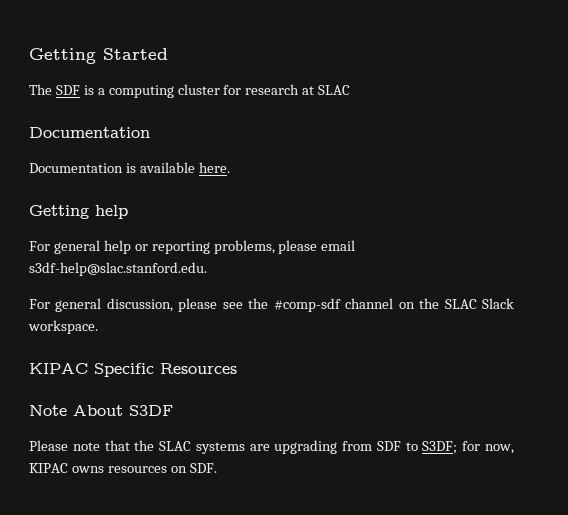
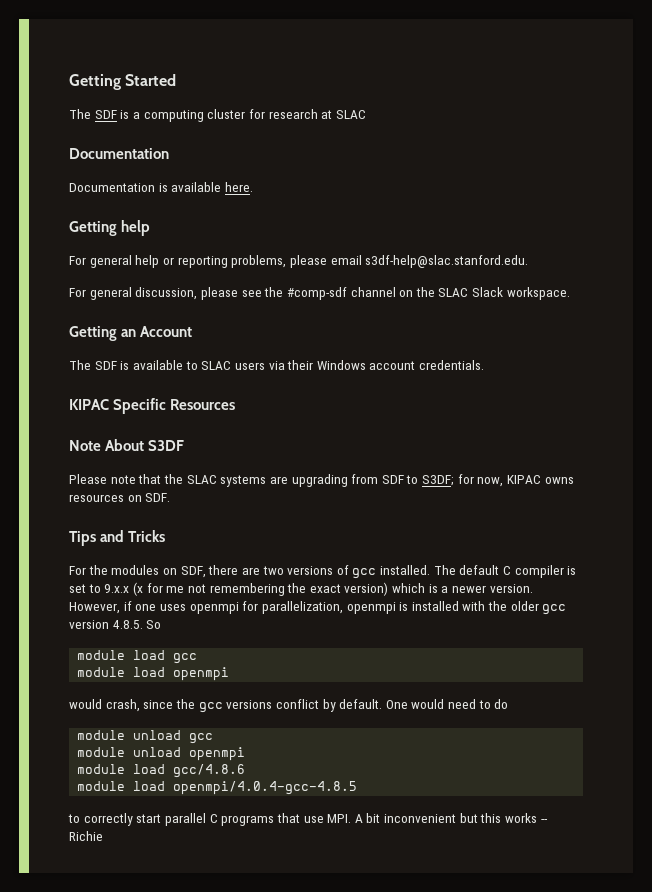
(98, 327) none -> [69,326,193,341] [69,360,485,370] // Getting an Account // The SDF is available to SLAC users via their Windows account credentials.
(217, 468) none -> [69,530,166,546] [69,565,577,579] [69,582,533,596] [69,601,567,615] [69,620,162,629] [77,650,198,664] [77,667,230,681] [69,699,509,713] [77,730,214,744] [77,747,246,761] [77,764,246,778] [77,781,358,795] [68,813,548,826] [69,831,103,841] // Tips and Tricks // For the modules on SDF, there are two versions of gcc installed. The default C compiler is set to 9.x.x (x for me not remembering the exact version) which is a newer version. However, if one uses openmpi for parallelization, openmpi is installed with the older gcc version 4.8.5. So // module load gcc // module load openmpi // would crash, since the gcc versions conflict by default. One would need to do // module unload gcc // module unload openmpi // module load gcc/4.8.6 // module load openmpi/4.0.4-gcc-4.8.5 // to correctly start parallel C programs that use MPI. A bit inconvenient but this works -- Richie

